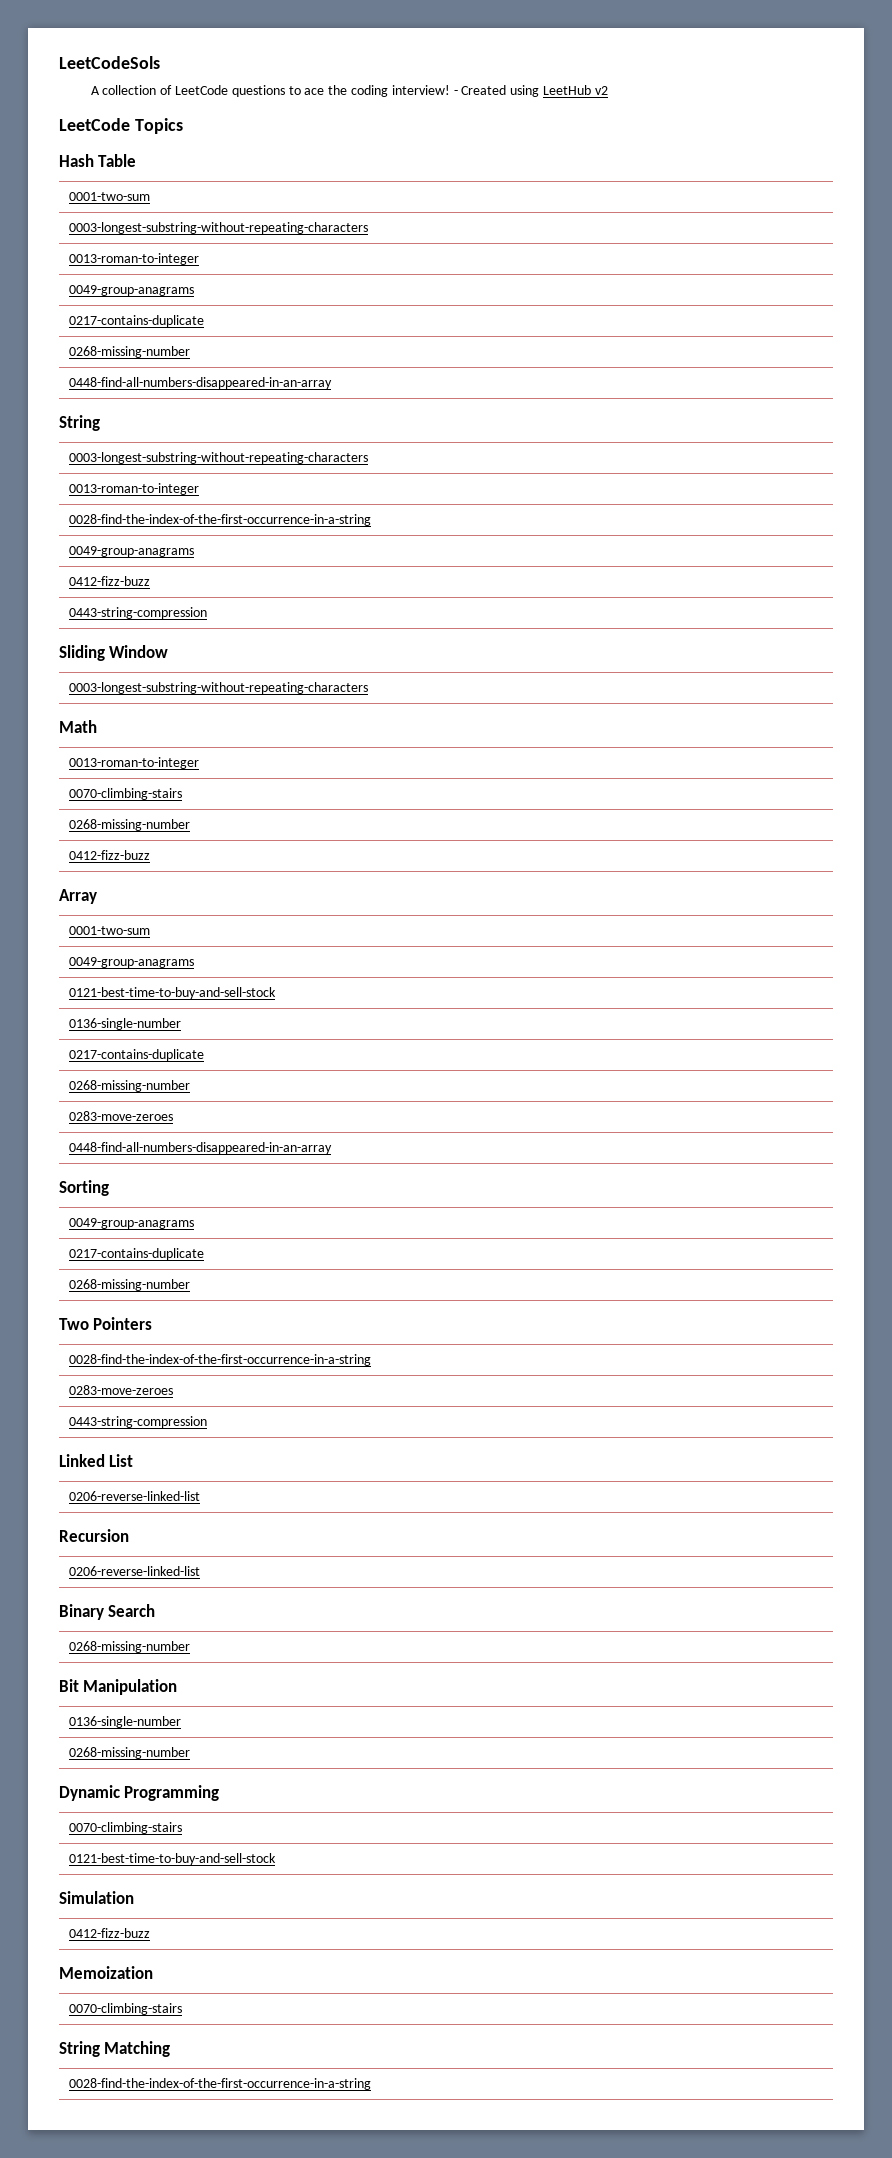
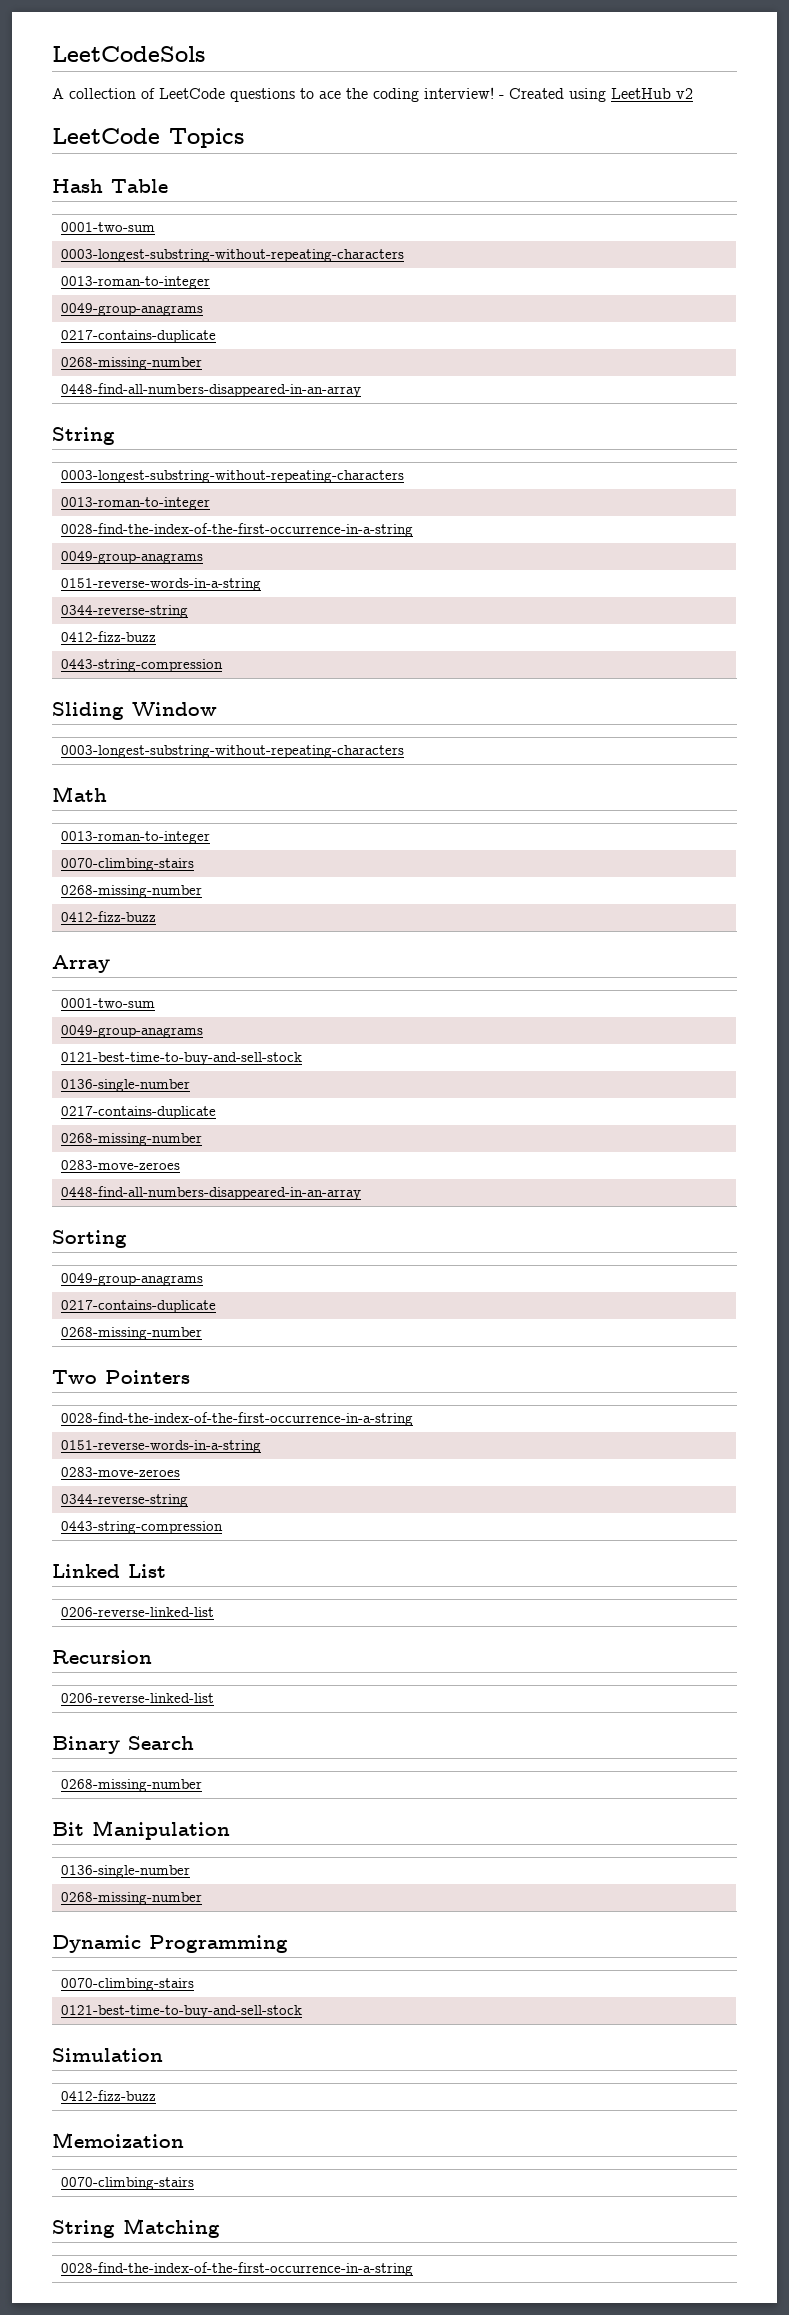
(195, 551) none -> [60,578,261,591] [60,605,188,618] // 0151-reverse-words-in-a-string // 0344-reverse-string
[69,1385,174,1395] // 0283-move-zeroes -> [60,1440,261,1453] [60,1467,180,1477] [60,1494,188,1507] // 0151-reverse-words-in-a-string // 0283-move-zeroes // 0344-reverse-string

